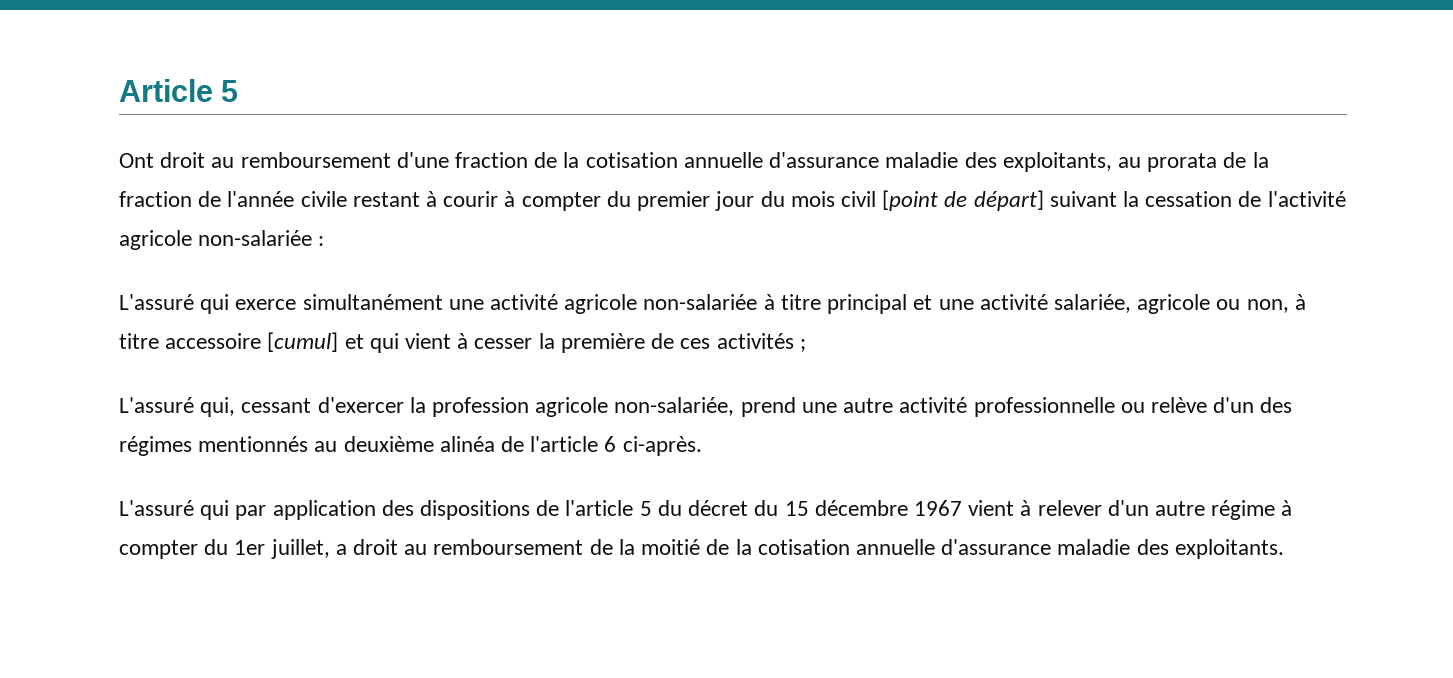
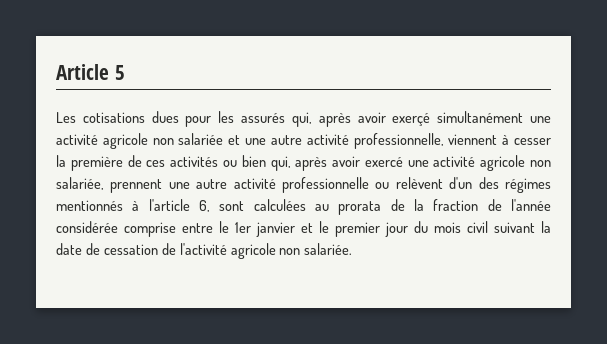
[119,152,1112,172] Ont droit au remboursement d'une fraction de la cotisation annuelle d'assurance maladie des exploitants, -> [56,111,551,127] [56,133,551,149] [56,155,551,171] [56,177,551,193] [56,199,306,212] Les cotisations dues pour les assurés qui, après avoir exerçé simultanément une activité agricole non salariée et une autre activité professionnelle, viennent à cesser la première de ces activités ou bien qui, après avoir exercé une activité agricole non salariée, prennent une autre activité professionnelle ou relèvent d'un des régimes mentionnés à l'article 6, sont calculées
[300,191,631,211] civile restant à courir à compter du -> [56,221,329,237] considérée comprise entre le 1er janvier et le
[882,190,1346,211] [119,230,325,250] [119,294,1306,314] [119,332,806,353] [119,397,1293,417] [119,436,702,456] [119,500,1293,520] [119,539,1284,559] [point de départ] suivant la cessation de l'activité agricole non-salariée : // L'assuré qui exerce simultanément une activité agricole non-salariée à titre principal et une activité salariée, agricole ou non, à titre accessoire [cumul] et qui vient à cesser la première de ces activités ; // L'assuré qui, cessant d'exercer la profession agricole non-salariée, prend une autre activité professionnelle ou relève d'un des régimes mentionnés au deuxième alinéa de l'article 6 ci-après. // L'assuré qui par application des dispositions de l'article 5 du décret du 15 décembre 1967 vient à relever d'un autre régime à compter du 1er juillet, a droit au remboursement de la moitié de la cotisation annuelle d'assurance maladie des exploitants. -> [494,221,551,233] [56,243,353,259] suivant la date de cessation de l'activité agricole non salariée.

